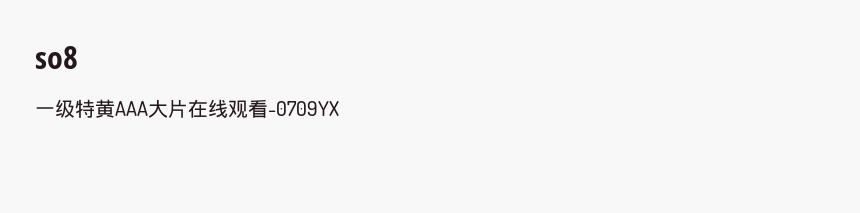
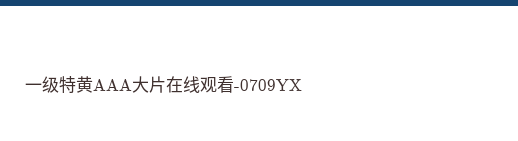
[35,46,78,69] so8 // -> (25, 87) none

